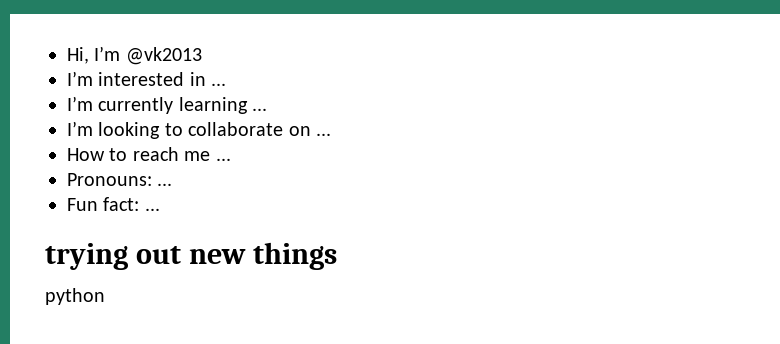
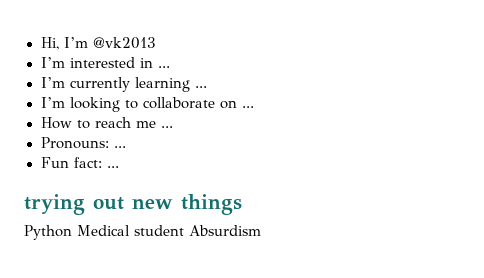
[45,288,105,305] python -> [24,225,261,240] Python Medical student Absurdism

